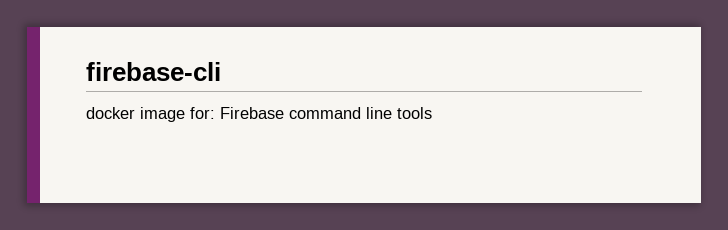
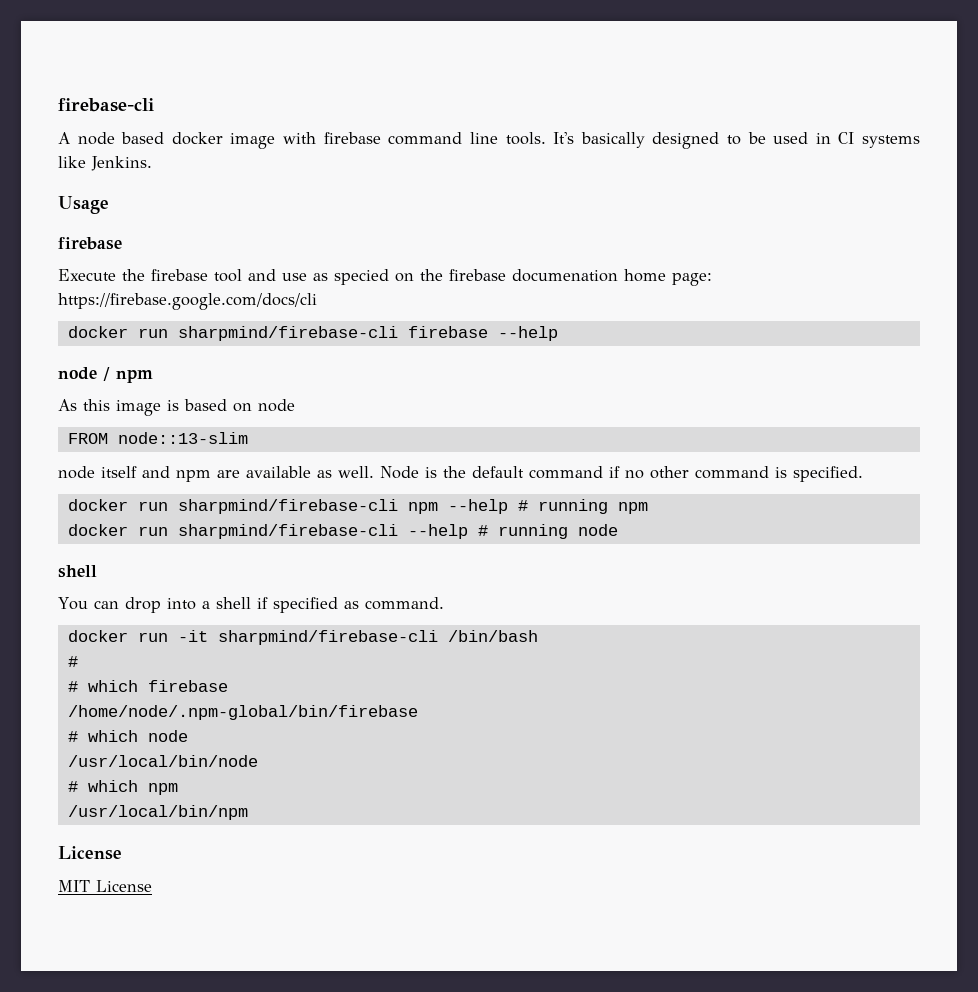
[86,107,432,122] docker image for: Firebase command line tools -> [58,132,920,149] [58,156,152,171] [58,196,109,214] [58,237,122,250] [58,269,712,286] [58,293,317,310] [67,326,558,341] [58,367,153,383] [58,399,295,416] [67,432,248,444] [58,466,863,482] [67,499,648,514] [67,524,618,539] [58,565,97,578] [58,597,444,613] [67,630,538,645] [67,656,78,667] [67,680,228,692] [67,705,418,720] [67,730,188,742] [67,755,258,767] [67,780,178,795] [67,805,248,820] [58,846,122,860] [58,880,152,892] A node based docker image with firebase command line tools. It's basically designed to be used in CI systems like Jenkins. // Usage // firebase // Execute the firebase tool and use as specied on the firebase documenation home page: https://firebase.google.com/docs/cli // docker run sharpmind/firebase-cli firebase --help // node / npm // As this image is based on node // FROM node::13-slim // node itself and npm are available as well. Node is the default command if no other command is specified. // docker run sharpmind/firebase-cli npm --help # running npm // docker run sharpmind/firebase-cli --help # running node // shell // You can drop into a shell if specified as command. // docker run -it sharpmind/firebase-cli /bin/bash // # // # which firebase // /home/node/.npm-global/bin/firebase // # which node // /usr/local/bin/node // # which npm // /usr/local/bin/npm // License // MIT License

